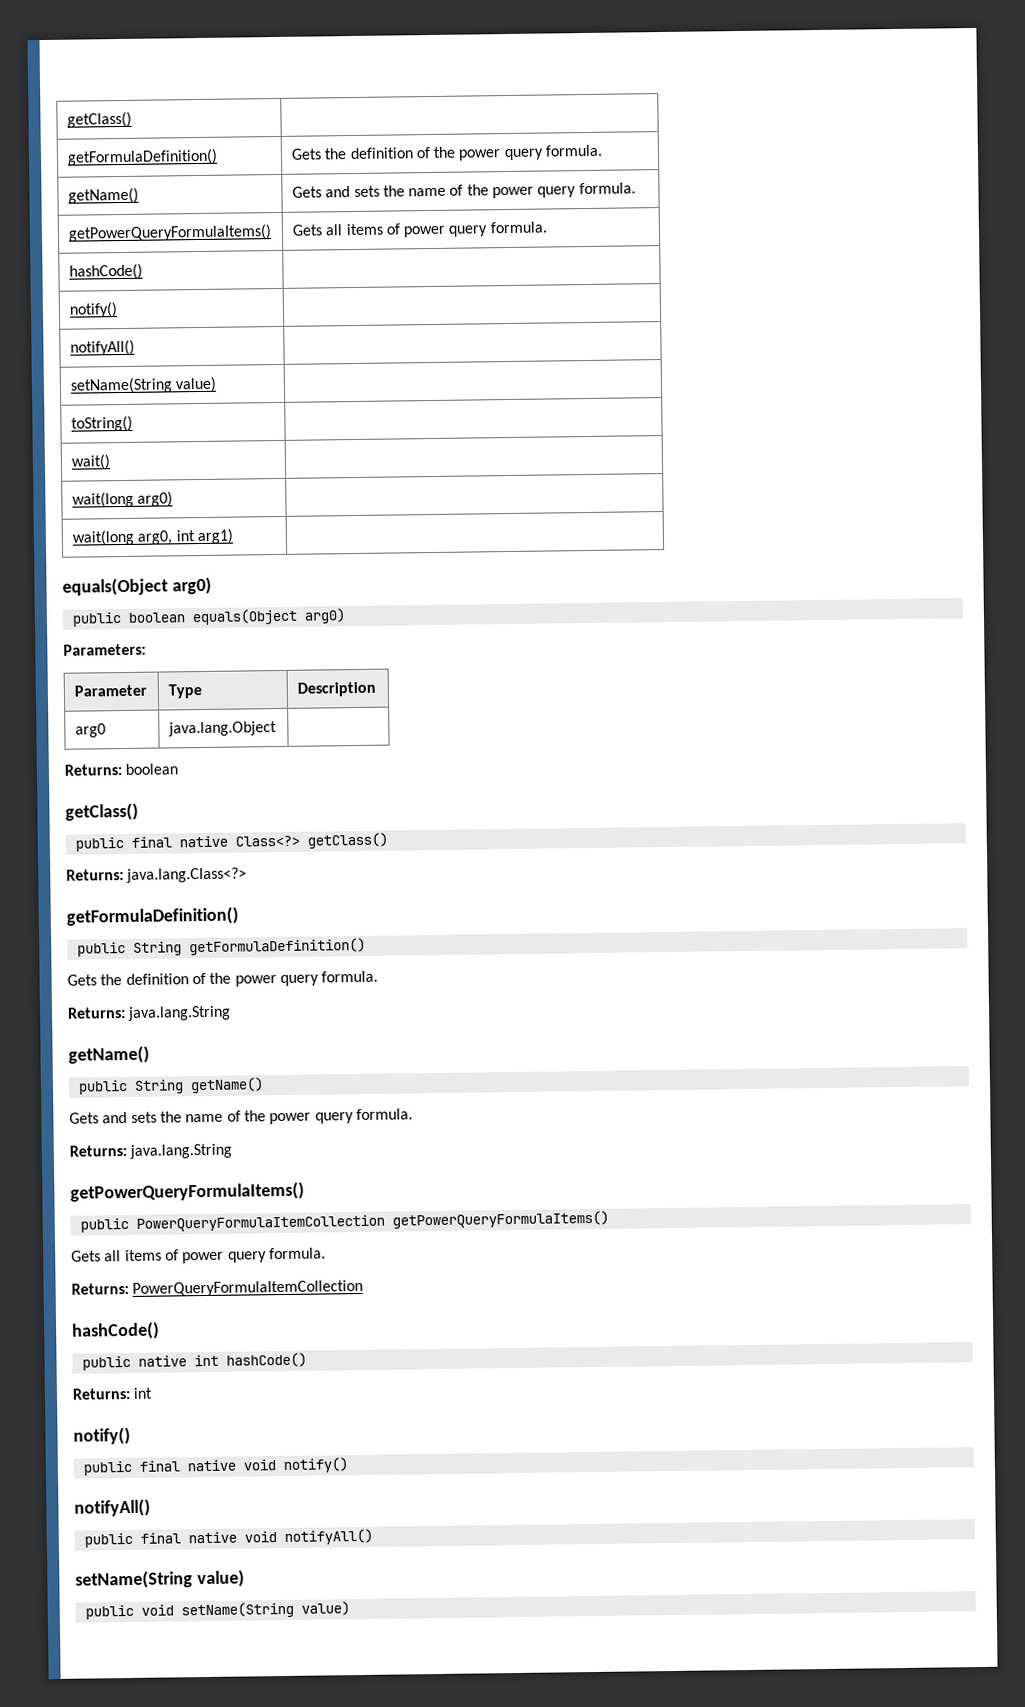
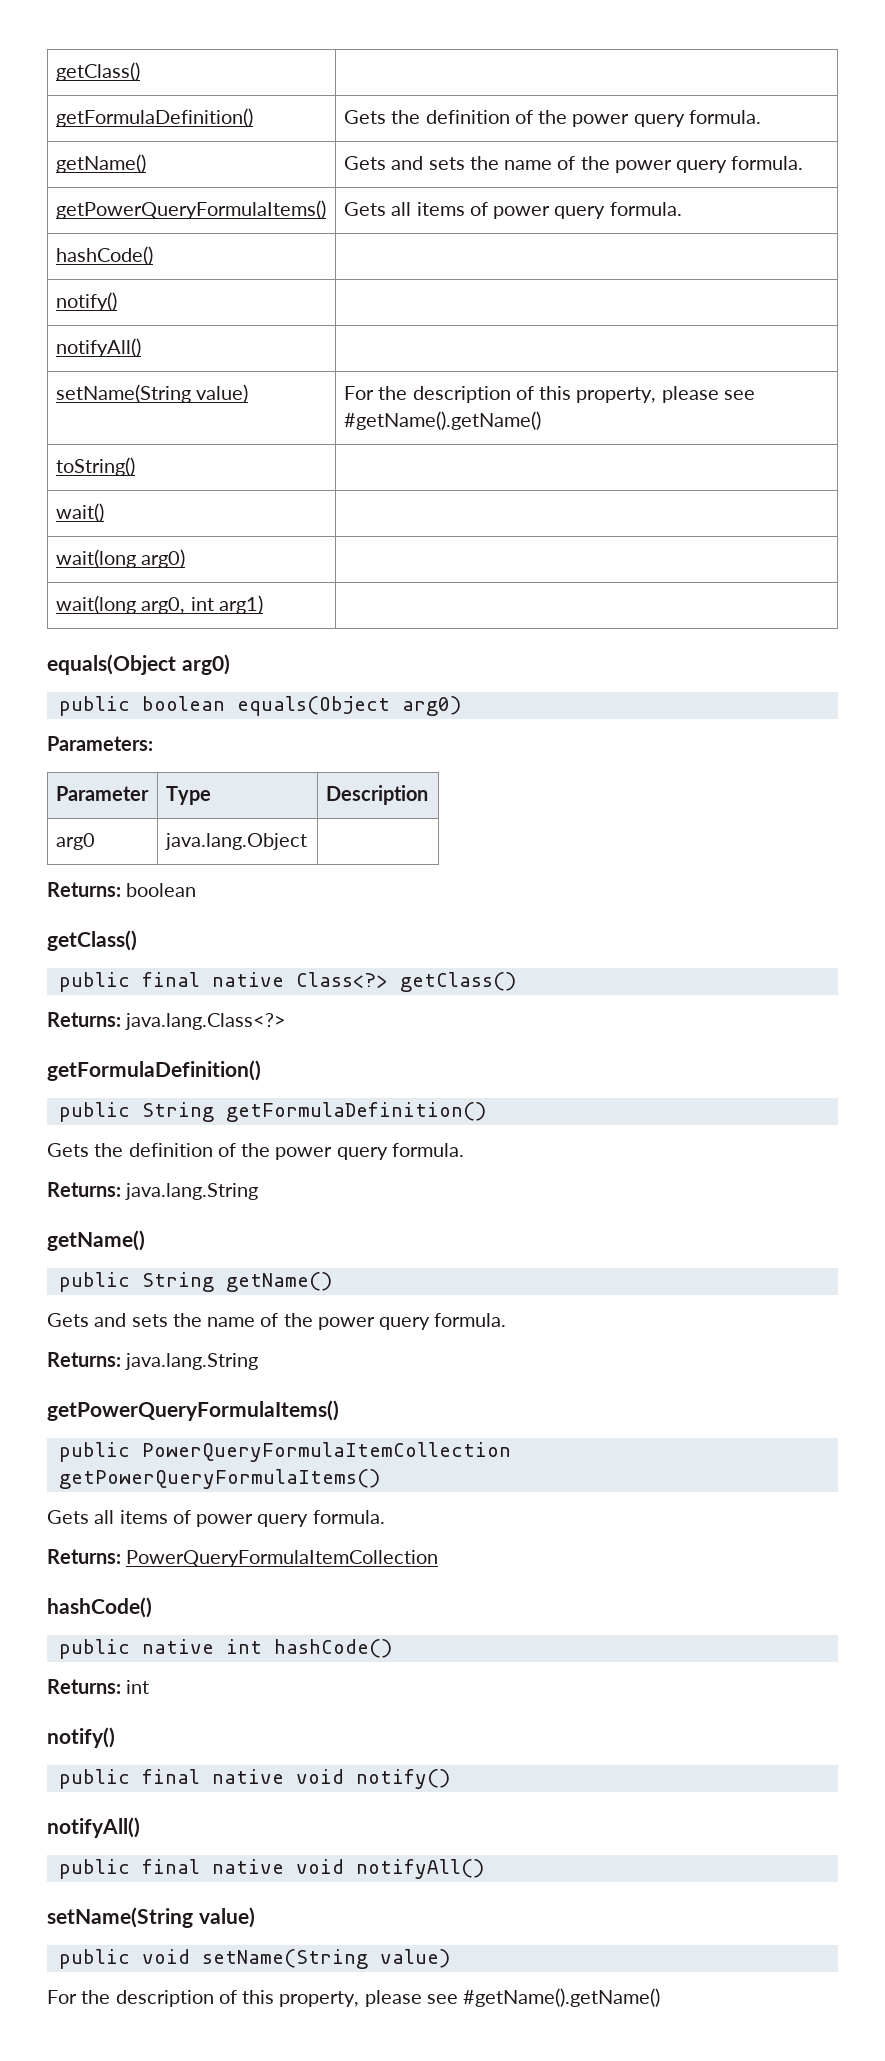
(218, 384) none -> [343,386,755,403] [343,411,541,430] For the description of this property, please see #getName().getName()
(350, 1608) none -> [47,1988,661,2007] // For the description of this property, please see #getName().getName()

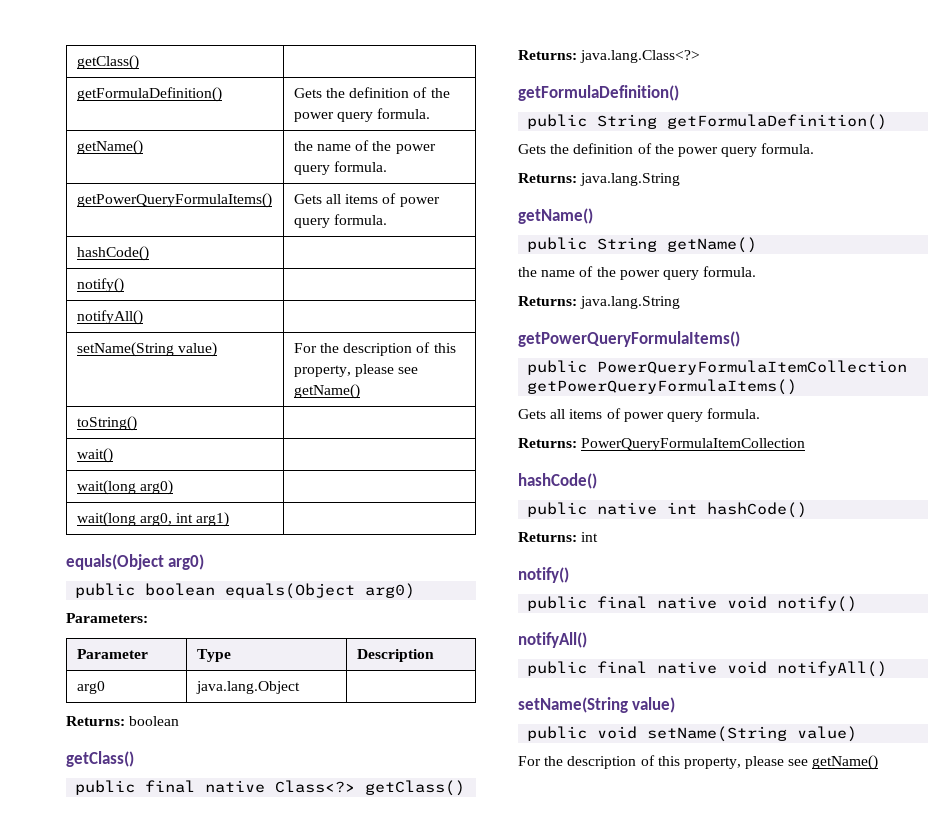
[343,156,465,170] Gets and sets -> (143, 147) none
[343,411,541,430] #getName().getName() -> [293,384,360,399] getName()
[47,1313,168,1327] Gets and sets -> (758, 245) none
[463,1988,661,2007] #getName().getName() -> [812,755,879,770] getName()

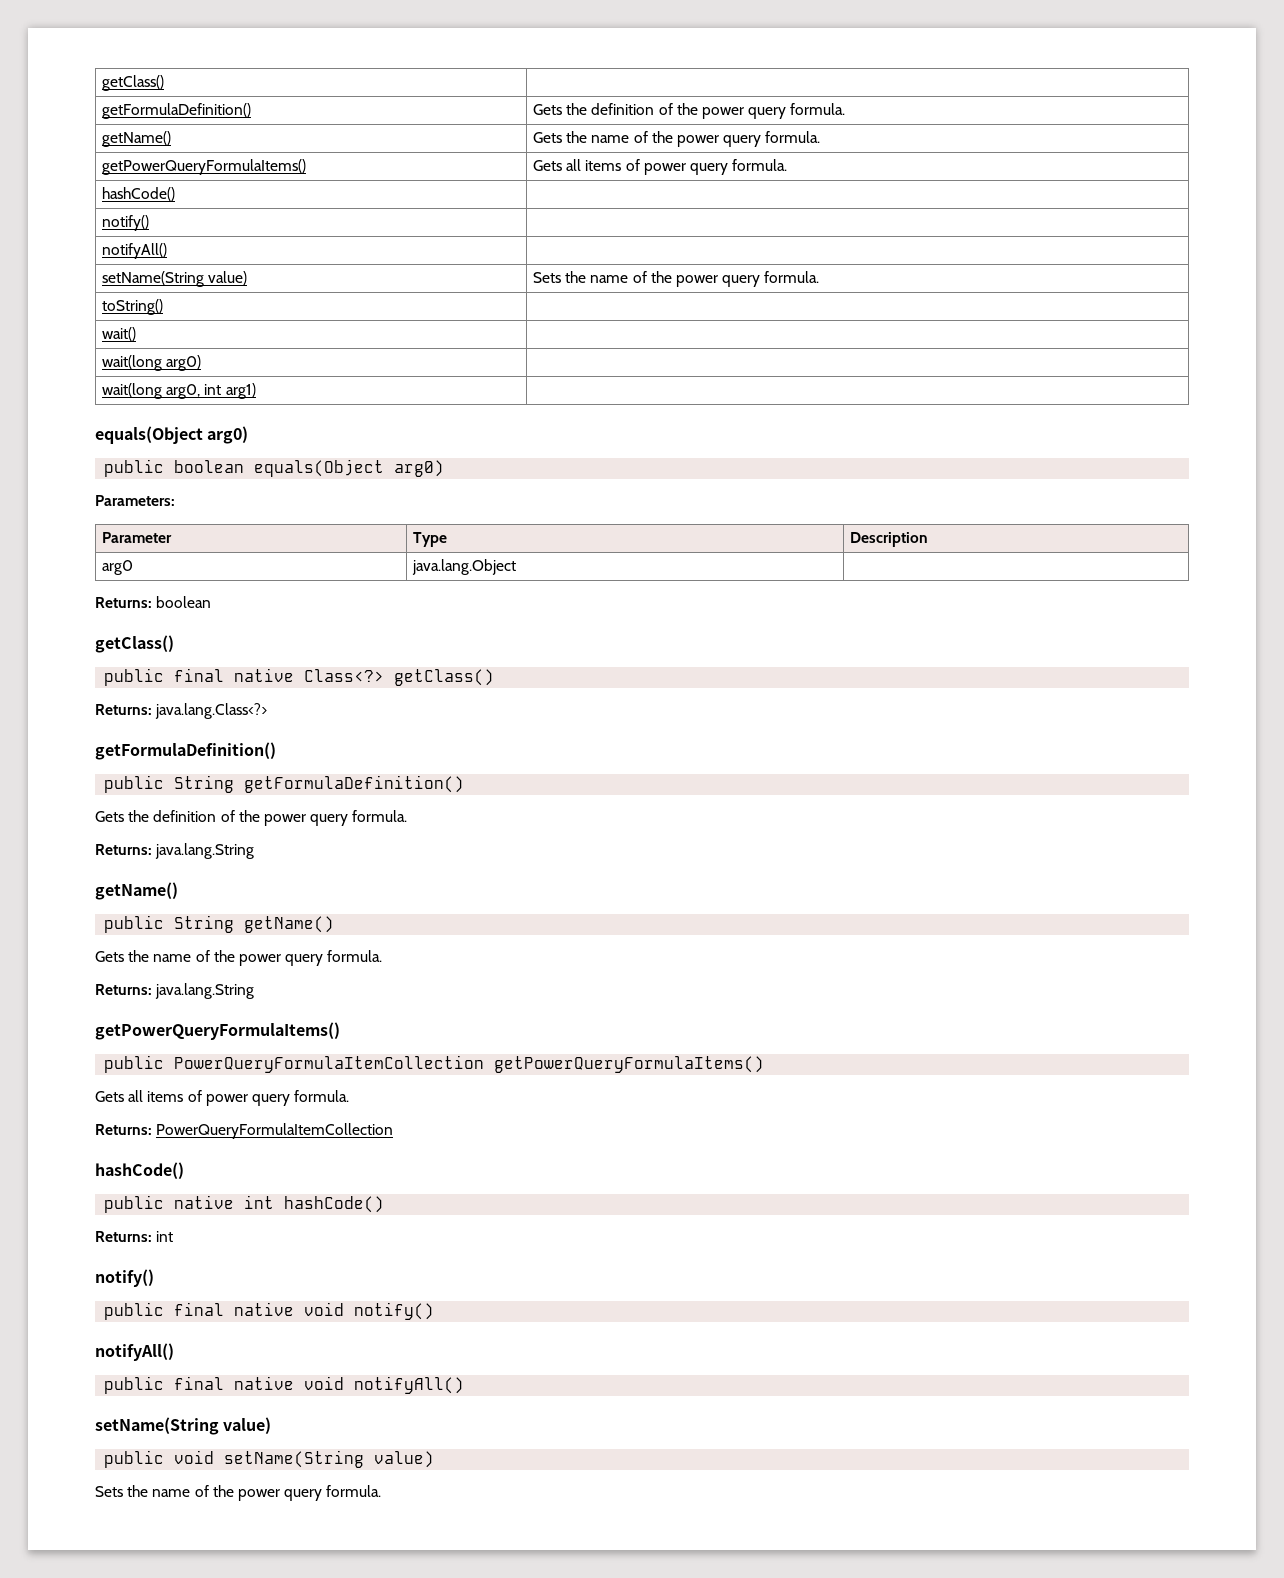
(143, 147) none -> [532,132,562,143] Gets
[293,342,456,356] [293,364,419,377] [293,384,360,399] For the description of this property, please see getName() -> [532,271,820,287] Sets the name of the power query formula.
(758, 245) none -> [95,951,124,962] Gets
[518,755,879,770] For the description of this property, please see getName() -> [95,1485,382,1501] Sets the name of the power query formula.

